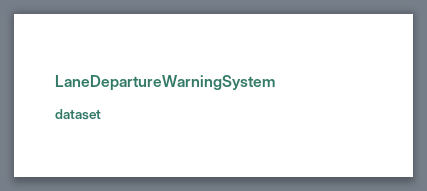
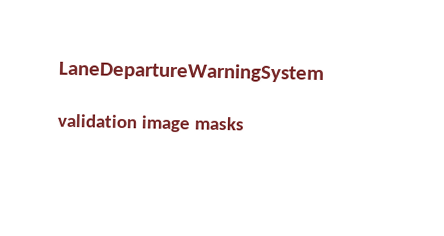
[55,109,101,120] dataset -> [57,113,246,133] validation image masks

